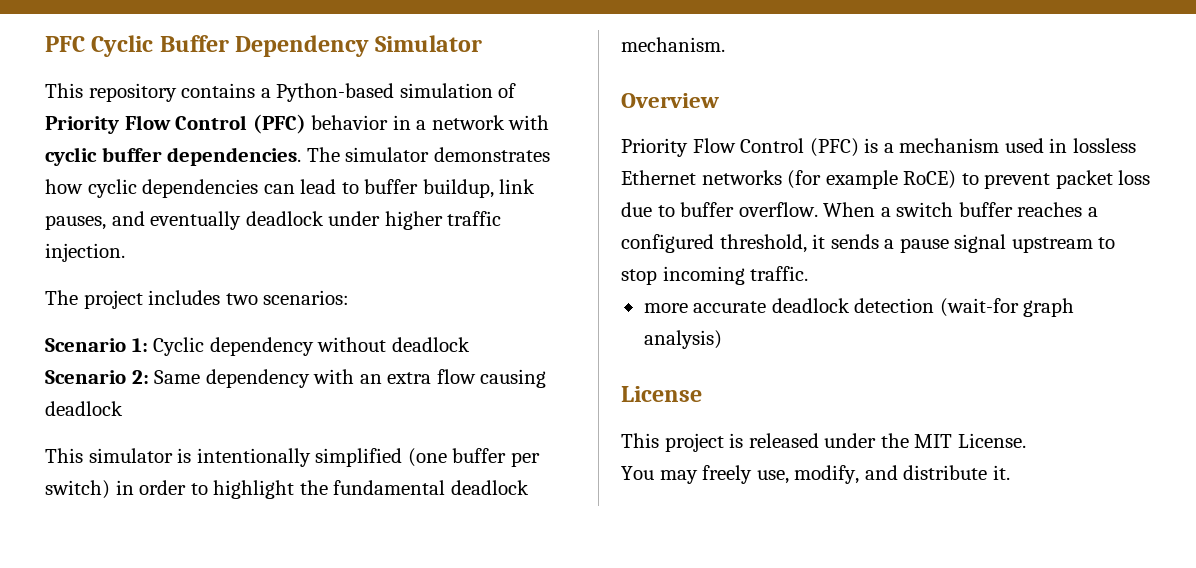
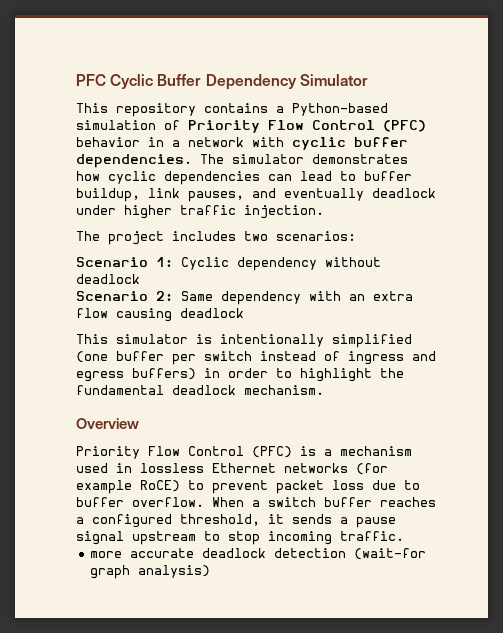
[45,480,110,499] switch) -> [204,351,436,365] [76,368,196,382] switch instead of ingress and egress buffers)
[621,386,702,402] [621,433,1026,452] [621,465,1010,484] // License // This project is released under the MIT License. // You may freely use, modify, and distribute it. -> (211, 571) none

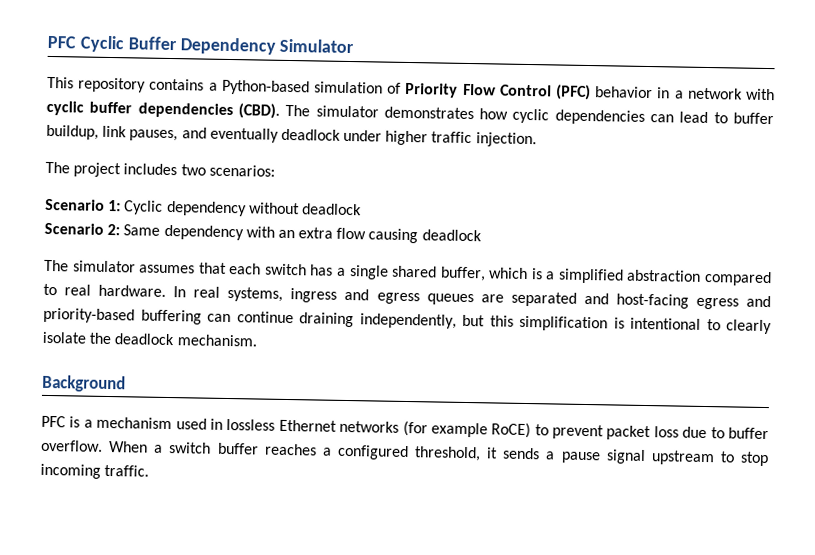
[76,154,192,168] dependencies. -> [137,102,280,119] dependencies (CBD).
[76,334,412,348] [76,351,436,365] [76,368,404,382] [76,385,324,395] [76,418,139,429] [76,446,292,459] This simulator is intentionally simplified (one buffer per switch instead of ingress and egress buffers) in order to highlight the fundamental deadlock mechanism. // Overview // Priority Flow Control (PFC) -> [44,259,772,287] [43,283,771,310] [43,307,772,335] [42,331,258,347] [42,374,126,393] [41,415,66,428] The simulator assumes that each switch has a single shared buffer, which is a simplified abstraction compared to real hardware. In real systems, ingress and egress queues are separated and host-facing egress and priority-based buffering can continue draining independently, but this simplification is intentional to clearly isolate the deadlock mechanism. // Background // PFC
[90,548,427,560] [90,565,211,579] // more accurate deadlock detection (wait-for graph analysis) -> (150, 470) none

